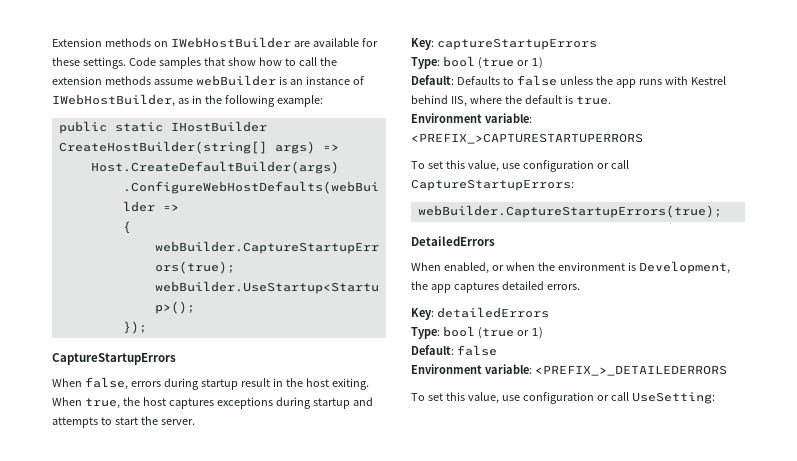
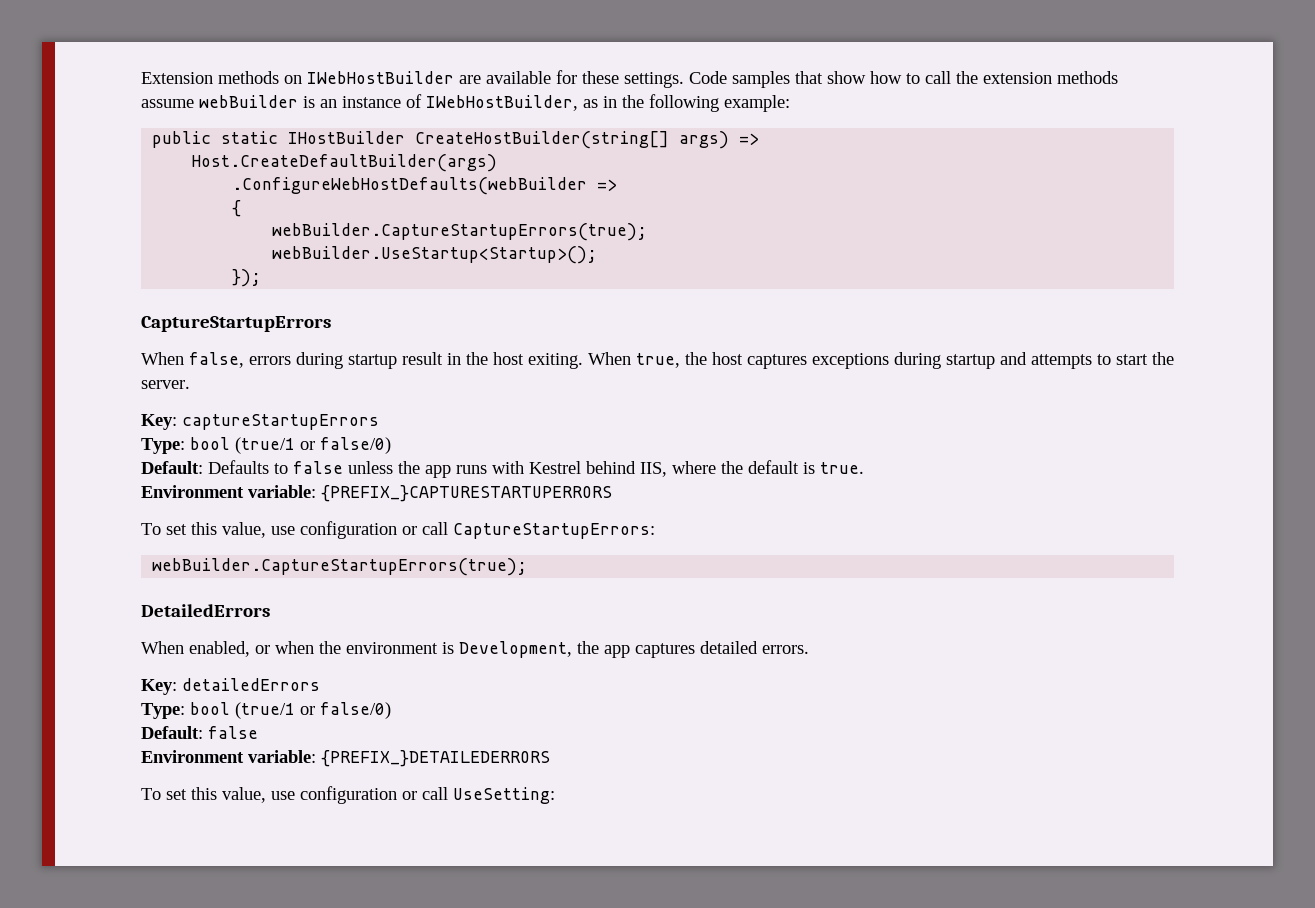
[477,57,543,69] (true or 1) -> [235,437,391,454] (true/1 or false/0)
[411,133,643,144] <PREFIX_>CAPTURESTARTUPERRORS -> [321,485,612,502] {PREFIX_}CAPTURESTARTUPERRORS
[477,327,543,339] (true or 1) -> [235,702,391,719] (true/1 or false/0)
[534,365,727,376] <PREFIX_>_DETAILEDERRORS -> [321,750,550,767] {PREFIX_}DETAILEDERRORS

